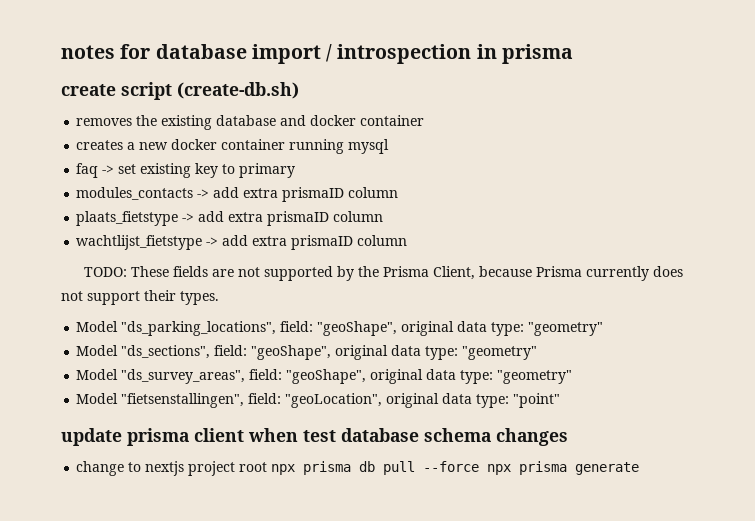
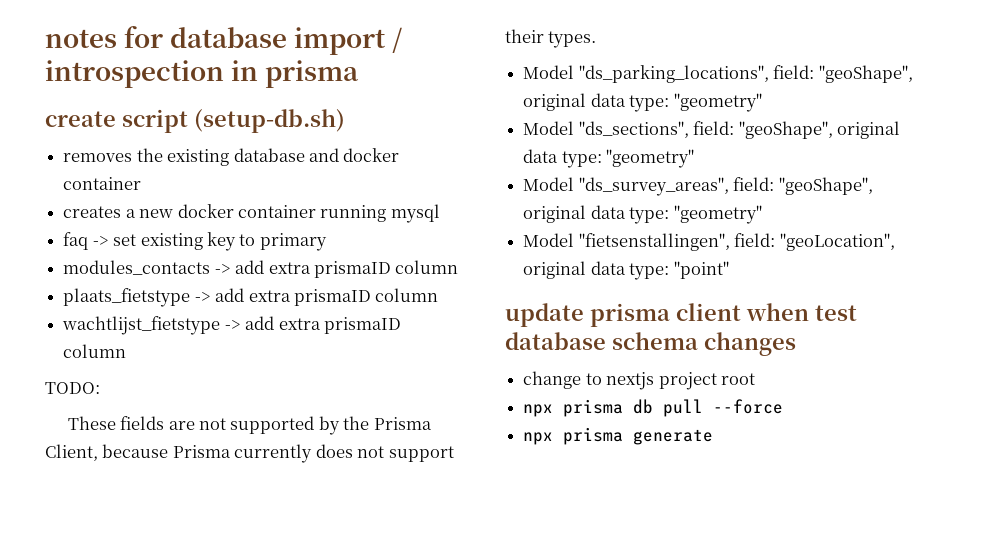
[177,82,299,99] (create-db.sh) -> [194,109,345,133] (setup-db.sh)
(128, 272) none -> (100, 388) //
(268, 467) none -> (755, 379) //
(480, 466) none -> (784, 406) //

